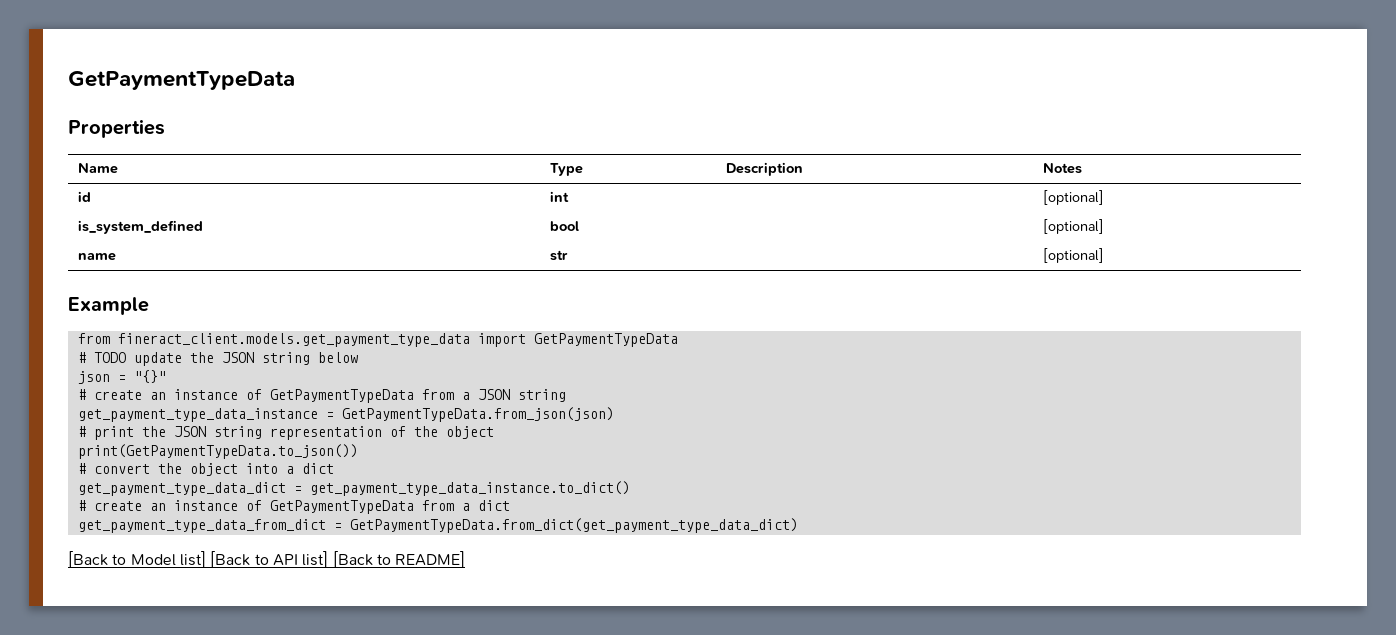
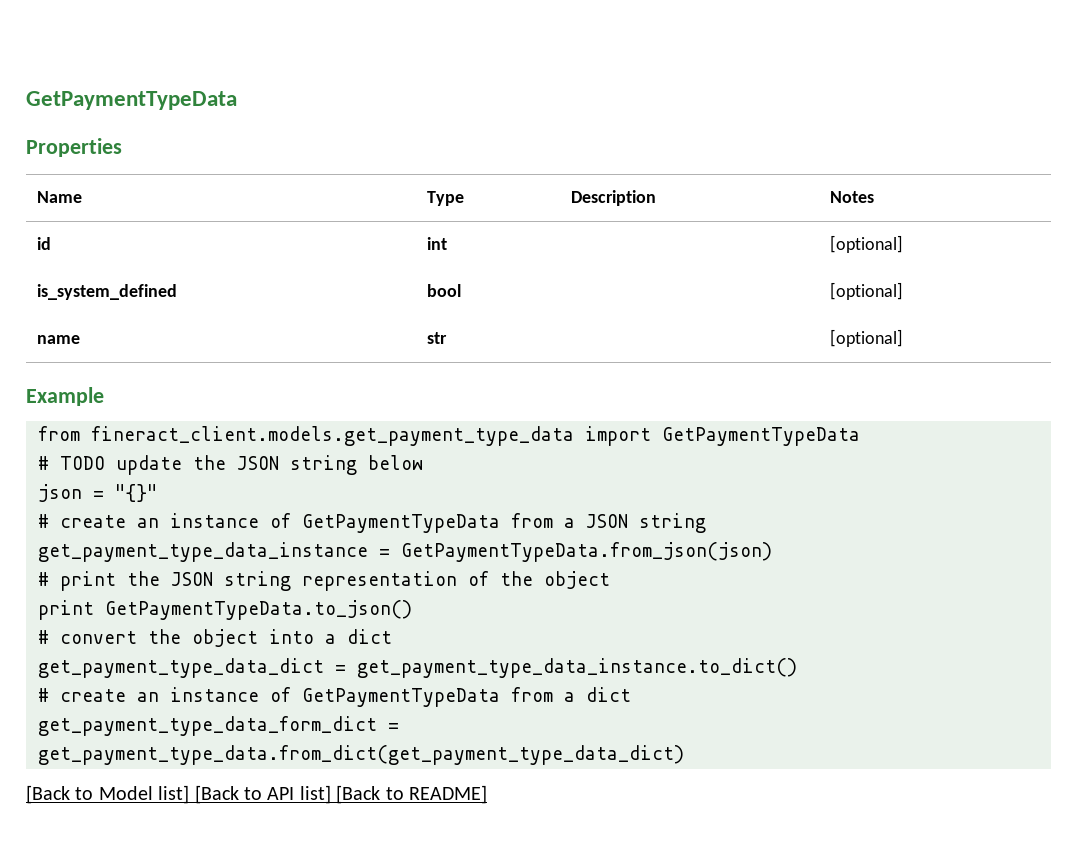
[77,444,358,459] print(GetPaymentTypeData.to_json()) -> [38,600,412,620] print GetPaymentTypeData.to_json()
[77,518,798,533] get_payment_type_data_from_dict = GetPaymentTypeData.from_dict(get_payment_type_data_dict) -> [38,716,399,736] [38,745,684,765] get_payment_type_data_form_dict = get_payment_type_data.from_dict(get_payment_type_data_dict)

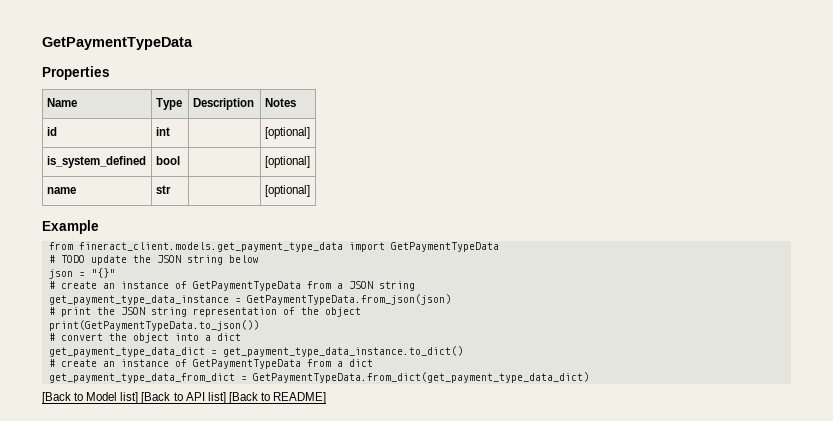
[38,600,412,620] print GetPaymentTypeData.to_json() -> [48,320,259,331] print(GetPaymentTypeData.to_json())
[38,716,399,736] [38,745,684,765] get_payment_type_data_form_dict = get_payment_type_data.from_dict(get_payment_type_data_dict) -> [48,372,589,383] get_payment_type_data_from_dict = GetPaymentTypeData.from_dict(get_payment_type_data_dict)

